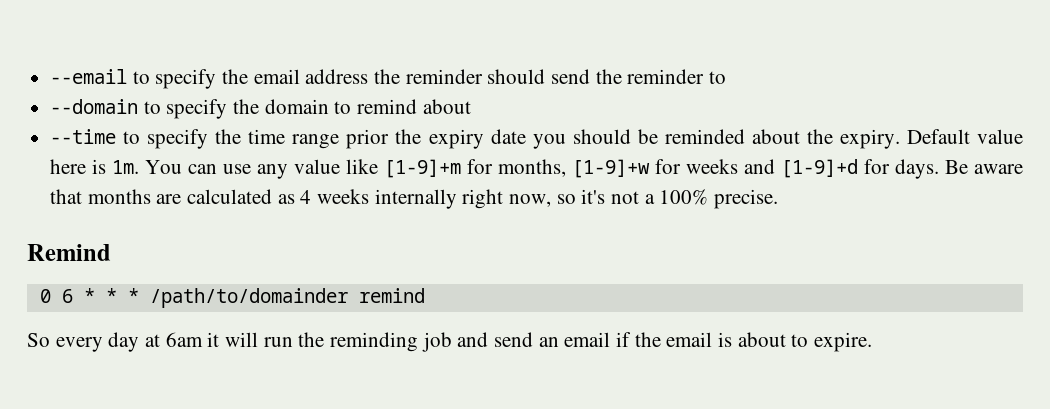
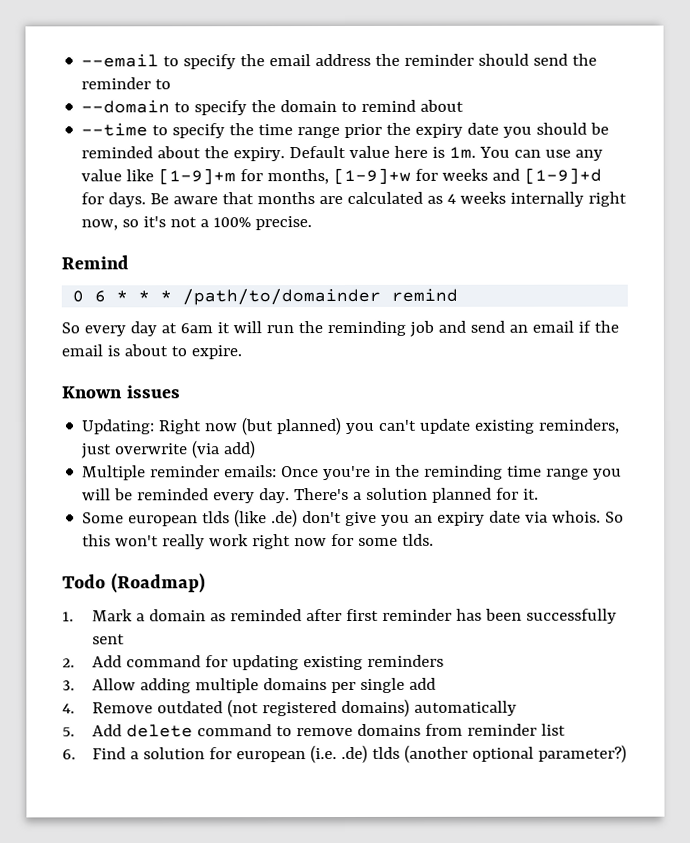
(873, 342) none -> [61,385,180,399] [81,417,621,436] [81,440,257,459] [82,464,623,481] [82,487,540,504] [82,509,625,528] [82,533,435,550] [62,573,206,594] [62,608,617,624] [91,634,125,645] [62,654,444,671] [62,677,436,694] [62,698,517,718] [62,723,566,738] [62,744,627,764] // Known issues // Updating: Right now (but planned) you can't update existing reminders, just overwrite (via add) // Multiple reminder emails: Once you're in the reminding time range you will be reminded every day. There's a solution planned for it. // Some european tlds (like .de) don't give you an expiry date via whois. So this won't really work right now for some tlds. // Todo (Roadmap) // 1. Mark a domain as reminded after first reminder has been successfully sent // 2. Add command for updating existing reminders // 3. Allow adding multiple domains per single add // 4. Remove outdated (not registered domains) automatically // 5. Add delete command to remove domains from reminder list // 6. Find a solution for european (i.e. .de) tlds (another optional parameter?)

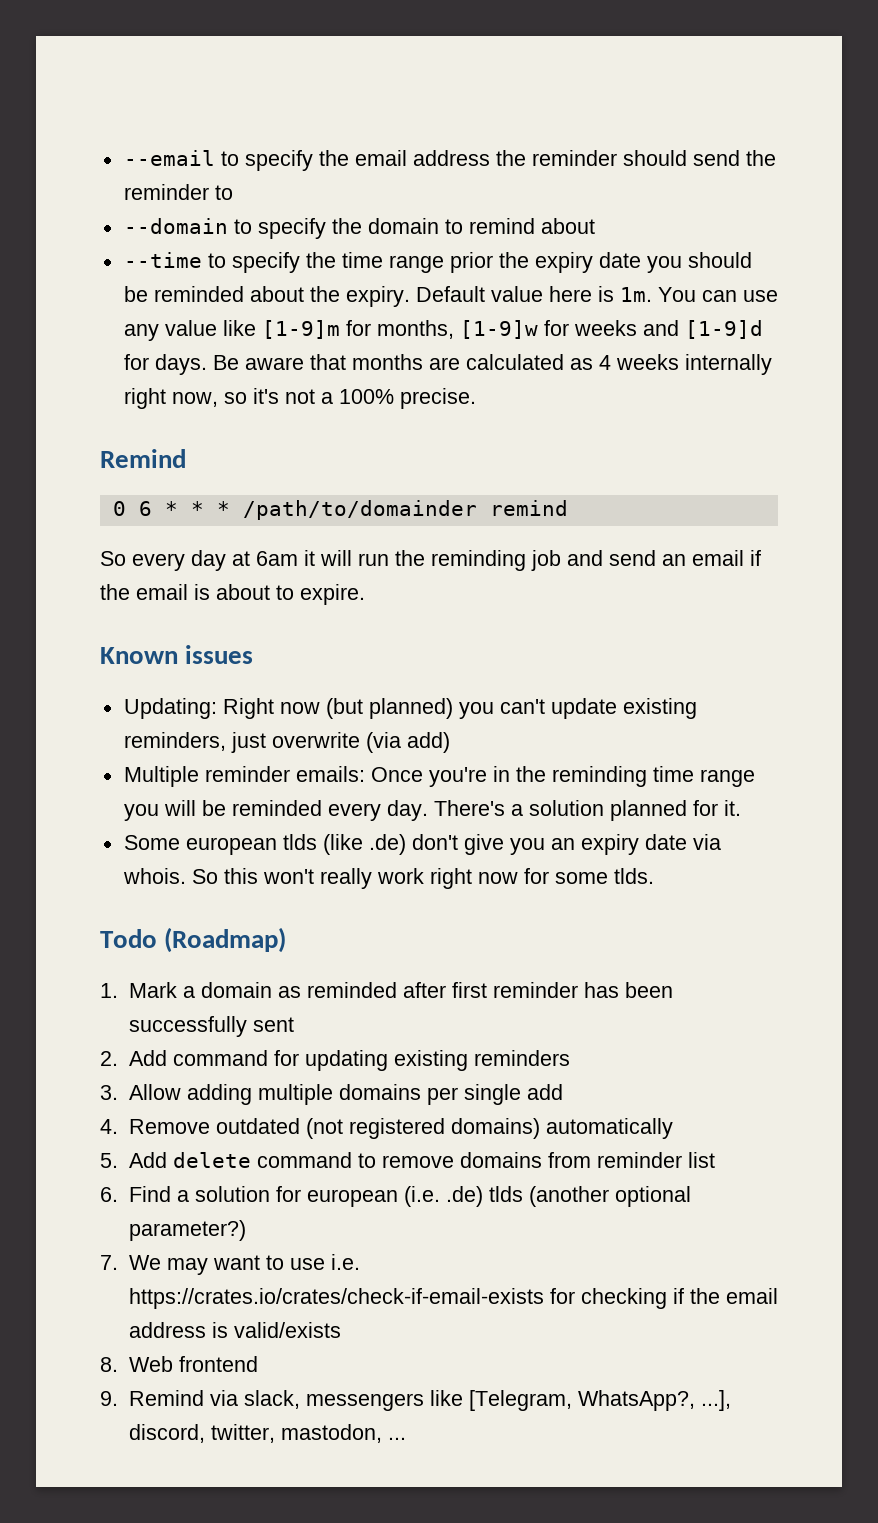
[158,168,237,185] [1-9]+m -> [261,320,340,339] [1-9]m
[333,167,412,185] [1-9]+w -> [459,320,538,339] [1-9]w
[524,167,603,184] [1-9]+d -> [684,320,763,339] [1-9]d
(627, 753) none -> [100,1254,360,1275] [128,1288,778,1309] [128,1322,341,1338] [100,1356,258,1372] [100,1390,731,1411] [128,1424,406,1443] // 7. We may want to use i.e. https://crates.io/crates/check-if-email-exists for checking if the email address is valid/exists // 8. Web frontend // 9. Remind via slack, messengers like [Telegram, WhatsApp?, ...], discord, twitter, mastodon, ...

